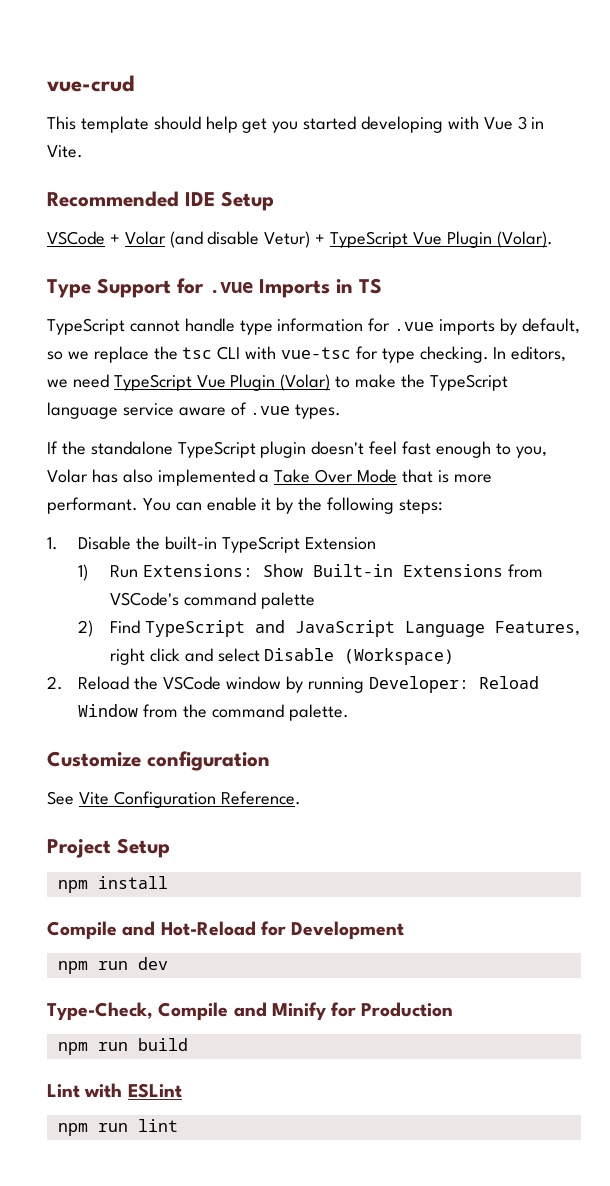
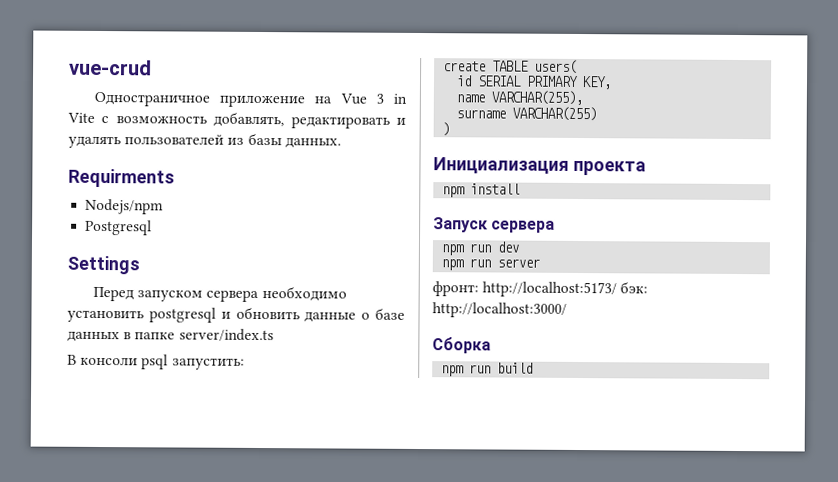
[47,116,545,133] [47,145,83,158] [47,191,274,211] [47,231,553,248] [47,278,382,298] [47,318,580,335] [47,346,567,363] [47,374,508,391] [47,402,342,419] [47,441,547,458] [47,469,492,486] [47,497,443,514] [47,536,376,553] [78,564,543,581] [109,592,315,609] [78,620,580,637] [109,648,455,665] [47,676,539,693] [78,704,349,721] [47,751,270,771] [47,791,301,808] [47,838,170,858] [57,876,168,893] [47,921,405,940] [57,957,168,974] [47,1002,454,1021] [57,1038,188,1055] [47,1083,182,1098] [57,1119,178,1136] This template should help get you started developing with Vue 3 in Vite. // Recommended IDE Setup // VSCode + Volar (and disable Vetur) + TypeScript Vue Plugin (Volar). // Type Support for .vue Imports in TS // TypeScript cannot handle type information for .vue imports by default, so we replace the tsc CLI with vue-tsc for type checking. In editors, we need TypeScript Vue Plugin (Volar) to make the TypeScript language service aware of .vue types. // If the standalone TypeScript plugin doesn't feel fast enough to you, Volar has also implemented a Take Over Mode that is more performant. You can enable it by the following steps: // 1. Disable the built-in TypeScript Extension // 1) Run Extensions: Show Built-in Extensions from VSCode's command palette // 2) Find TypeScript and JavaScript Language Features, right click and select Disable (Workspace) // 2. Reload the VSCode window by running Developer: Reload Window from the command palette. // Customize configuration // See Vite Configuration Reference. // Project Setup // npm install // Compile and Hot-Reload for Development // npm run dev // Type-Check, Compile and Minify for Production // npm run build // Lint with ESLint // npm run lint -> [93,91,408,108] [67,111,406,129] [68,132,341,149] [68,168,175,188] [85,198,165,215] [85,219,153,236] [67,255,140,275] [92,286,347,302] [67,306,405,323] [67,328,274,343] [67,354,245,370] [443,59,578,74] [456,75,613,90] [456,90,584,106] [456,106,598,122] [442,122,451,137] [433,157,646,176] [442,183,521,198] [433,217,556,233] [441,241,520,256] [441,258,541,271] [432,281,649,298] [432,302,567,318] [432,337,491,354] [441,362,534,377] Одностраничное приложение на Vue 3 in Vite с возможность добавлять, редактировать и удалять пользователей из базы данных. // Requirments // Nodejs/npm // Postgresql // Settings // Перед запуском сервера необходимо установить postgresql и обновить данные о базе данных в папке server/index.ts // В консоли psql запустить: // create TABLE users( // id SERIAL PRIMARY KEY, // name VARCHAR(255), // surname VARCHAR(255) // ) // Инициализация проекта // npm install // Запуск сервера // npm run dev // npm run server // фронт: http://localhost:5173/ бэк: http://localhost:3000/ // Сборка // npm run build

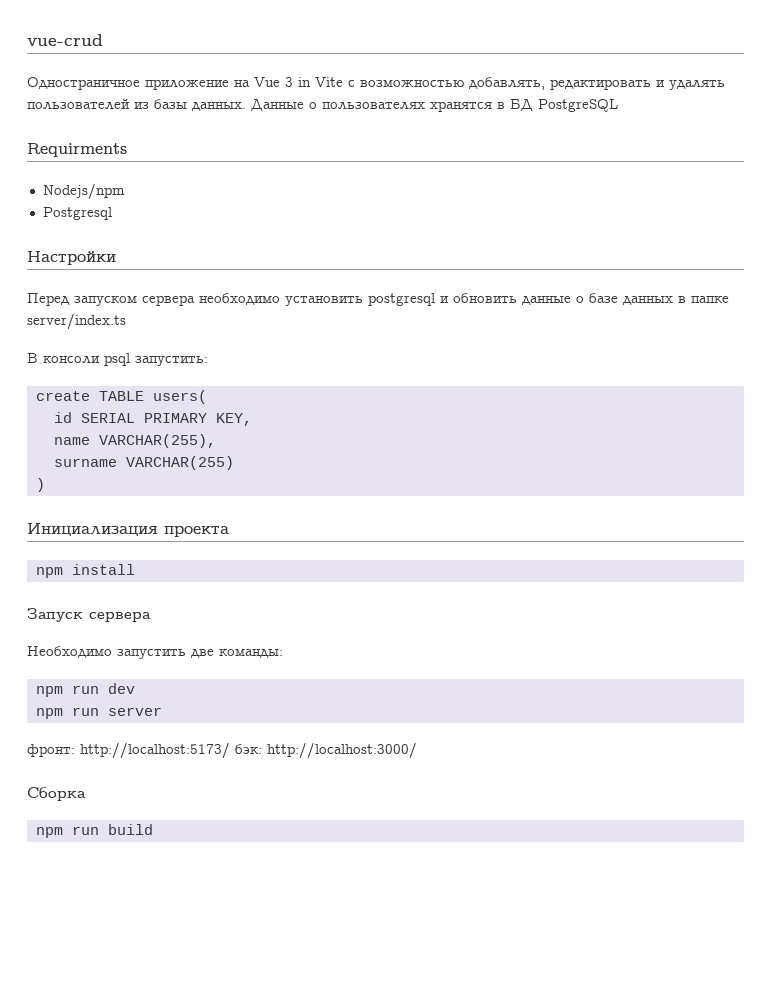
[115,115,207,124] возможность -> [360,80,464,88] возможностью
(341, 143) none -> [251,99,618,112] Данные о пользователях хранятся в БД PostgreSQL
[67,255,140,275] Settings -> [27,251,116,265] Настройки
(556, 226) none -> [27,646,283,659] // Необходимо запустить две команды:

